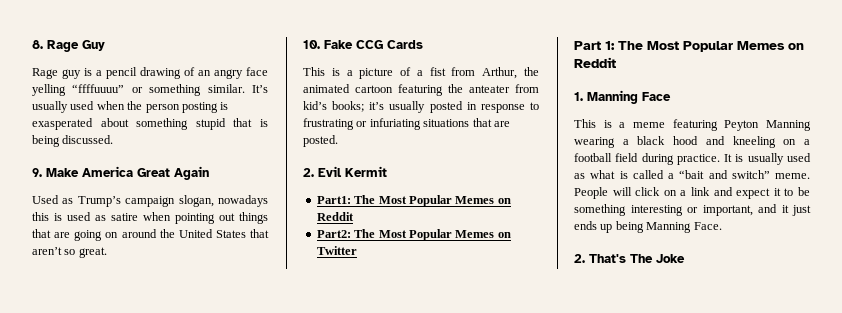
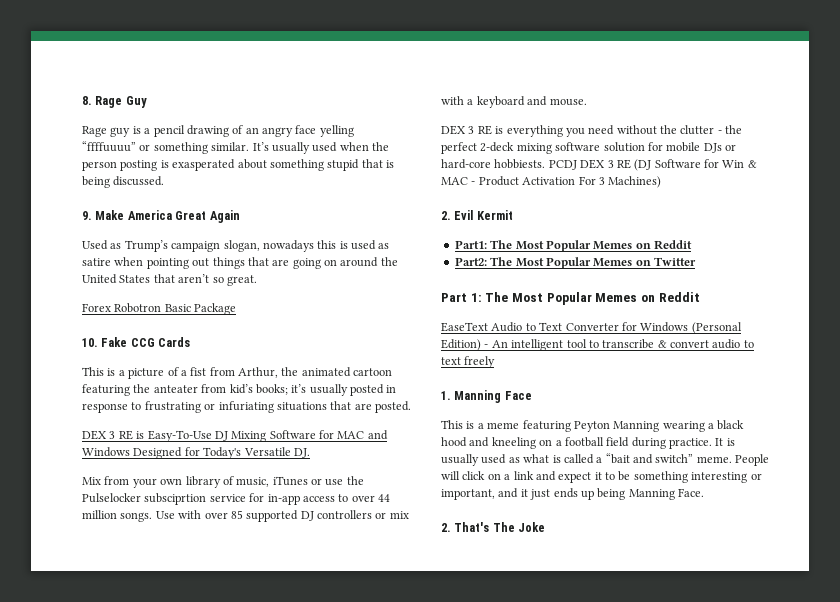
(107, 252) none -> [82,303,237,315] // Forex Robotron Basic Package
(338, 141) none -> [82,430,388,442] [82,447,310,459] [82,476,364,488] [82,493,390,505] [82,510,409,522] [441,96,587,108] [441,125,743,137] [441,142,736,154] [441,159,757,171] [441,176,662,188] // DEX 3 RE is Easy-To-Use DJ Mixing Software for MAC and Windows Designed for Today's Versatile DJ. // Mix from your own library of music, iTunes or use the Pulselocker subsciprtion service for in-app access to over 44 million songs. Use with over 85 supported DJ controllers or mix with a keyboard and mouse. // DEX 3 RE is everything you need without the clutter - the perfect 2-deck mixing software solution for mobile DJs or hard-core hobbiests. PCDJ DEX 3 RE (DJ Software for Win & MAC - Product Activation For 3 Machines)
(616, 62) none -> [441,322,742,334] [441,339,754,351] [441,356,496,368] // EaseText Audio to Text Converter for Windows (Personal Edition) - An intelligent tool to transcribe & convert audio to text freely

